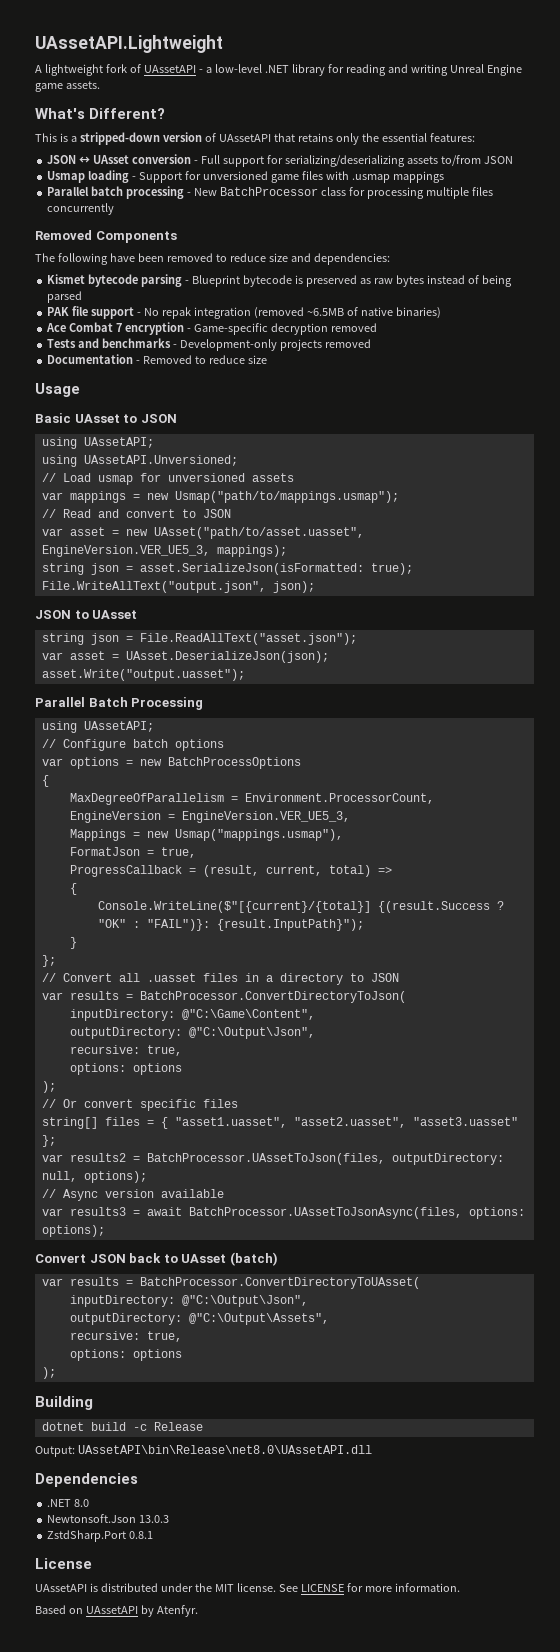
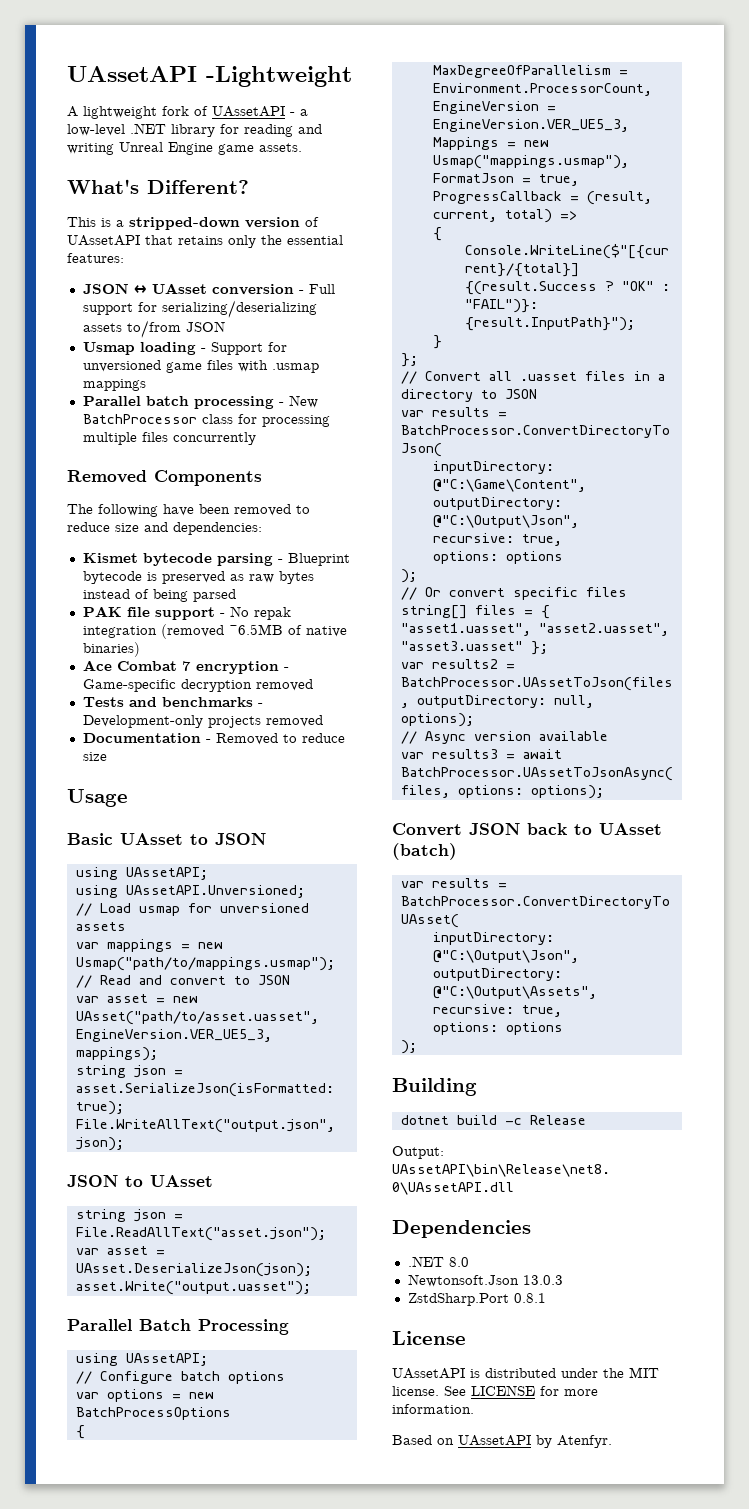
[35,35,223,53] UAssetAPI.Lightweight -> [67,66,352,87] UAssetAPI -Lightweight

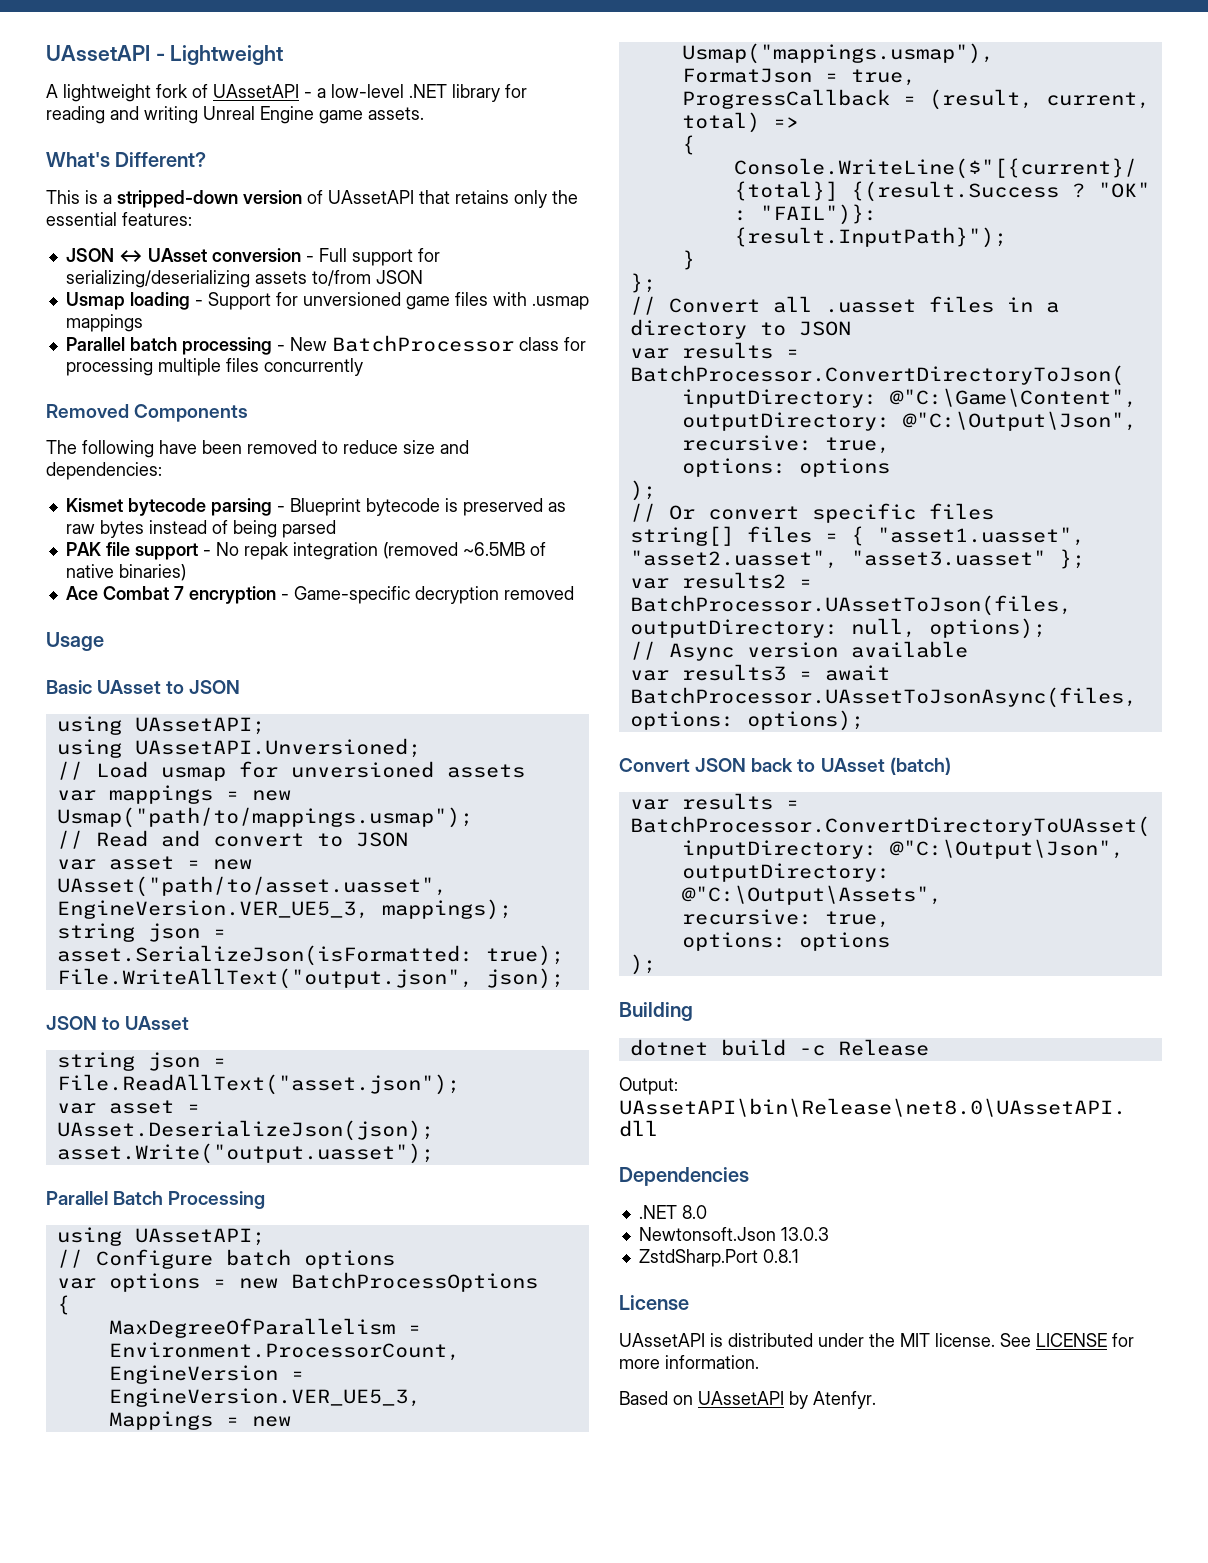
[67,66,352,87] UAssetAPI -Lightweight -> [46,45,284,65] UAssetAPI - Lightweight
[82,697,263,707] [82,715,323,728] [82,733,345,745] [82,752,107,761] // Tests and benchmarks - Development-only projects removed // Documentation - Removed to reduce size -> (574, 593) none

